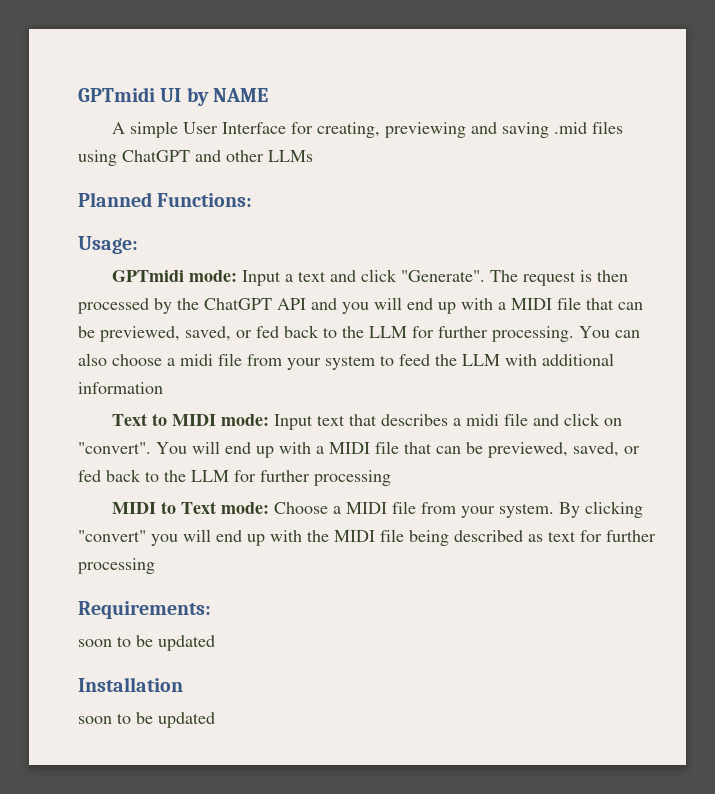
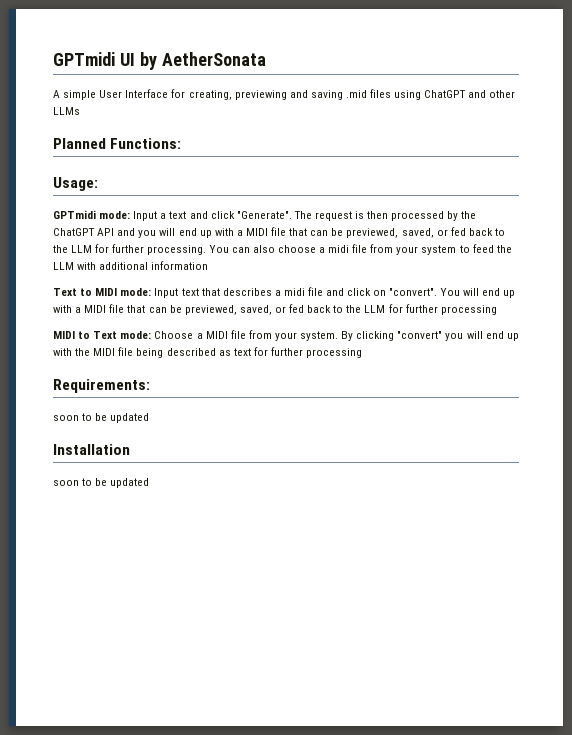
[213,88,269,102] NAME -> [161,52,266,66] AetherSonata

